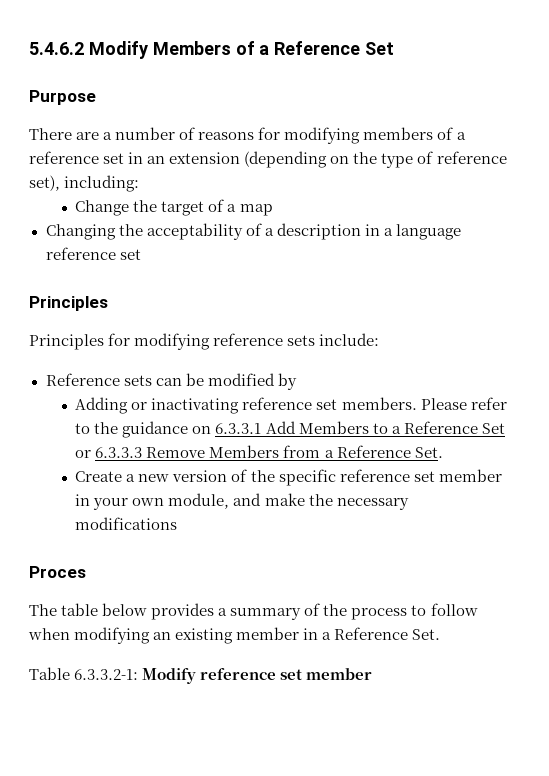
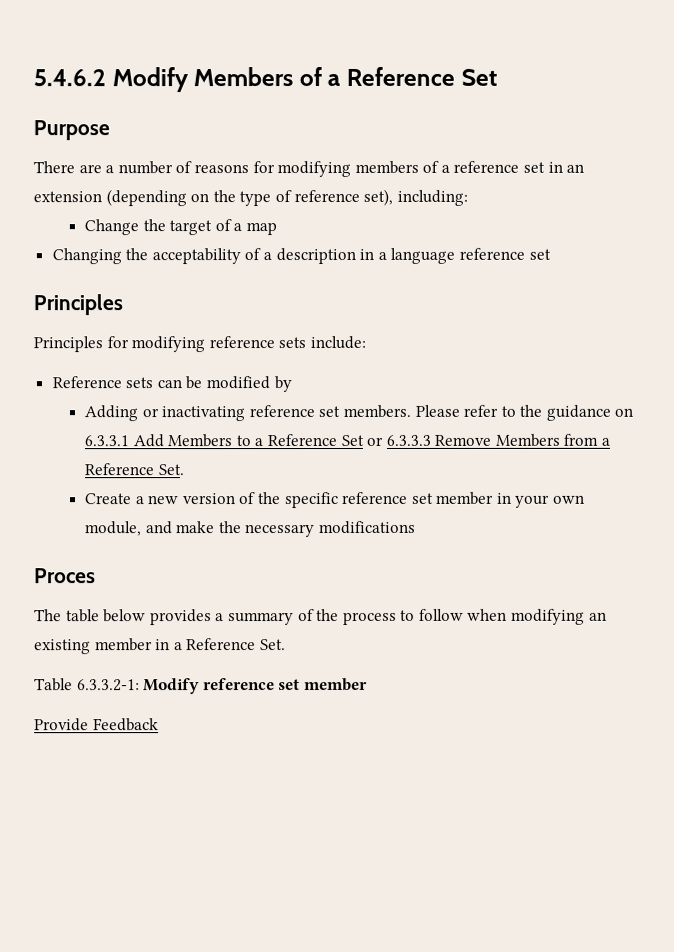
(373, 674) none -> [34,718,159,732] // Provide Feedback

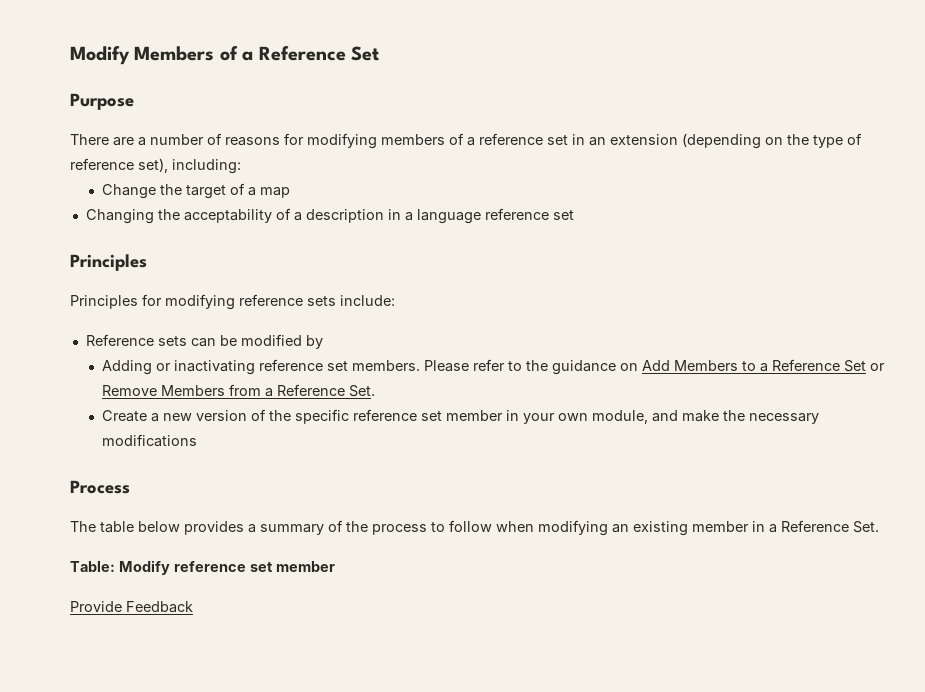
[33,69,106,87] 5.4.6.2 -> (70, 55) none
[83,435,129,447] 6.3.3.1 -> (639, 367) none
[385,434,431,446] 6.3.3.3 -> (886, 367) none
[34,568,96,584] Proces -> [70,480,130,494] Process
[34,678,140,692] Table 6.3.3.2-1: -> [70,561,115,572] Table:

